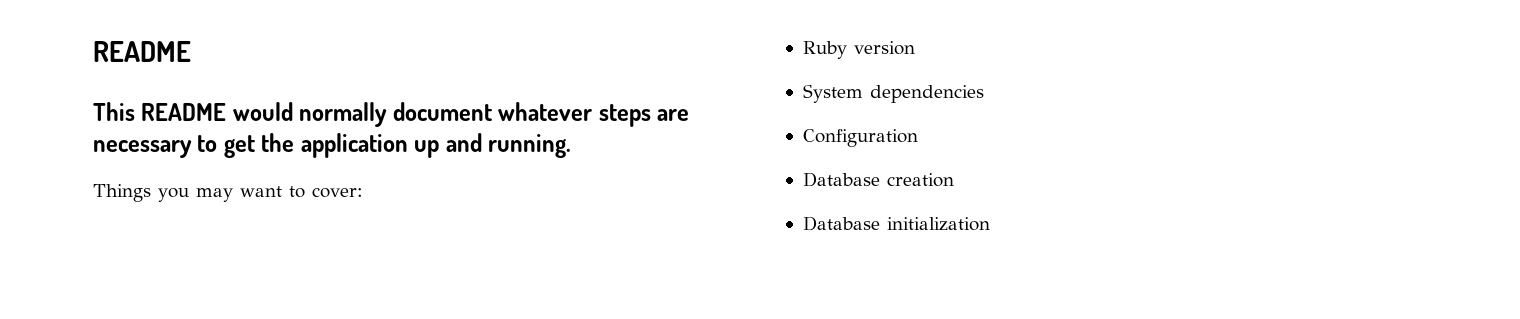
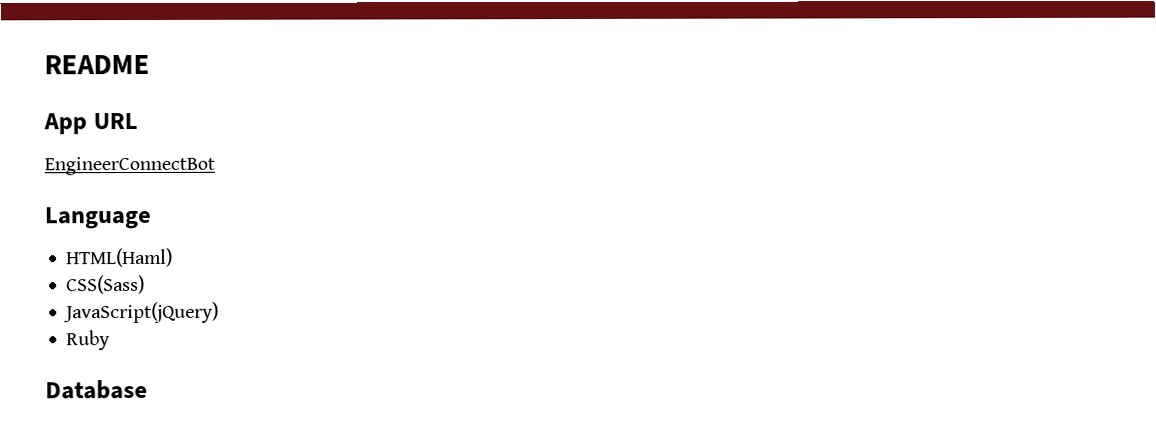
[93,102,690,127] [93,133,572,158] [93,184,363,202] [802,41,915,59] [802,84,984,103] [802,129,918,147] [802,172,954,187] [802,216,990,231] This README would normally document whatever steps are necessary to get the application up and running. // Things you may want to cover: // Ruby version // System dependencies // Configuration // Database creation // Database initialization -> [43,112,138,135] [44,156,215,176] [44,206,152,230] [66,247,174,268] [66,274,146,295] [63,301,220,324] [66,330,111,351] [45,379,148,400] App URL // EngineerConnectBot // Language // HTML(Haml) // CSS(Sass) // JavaScript(jQuery) // Ruby // Database

